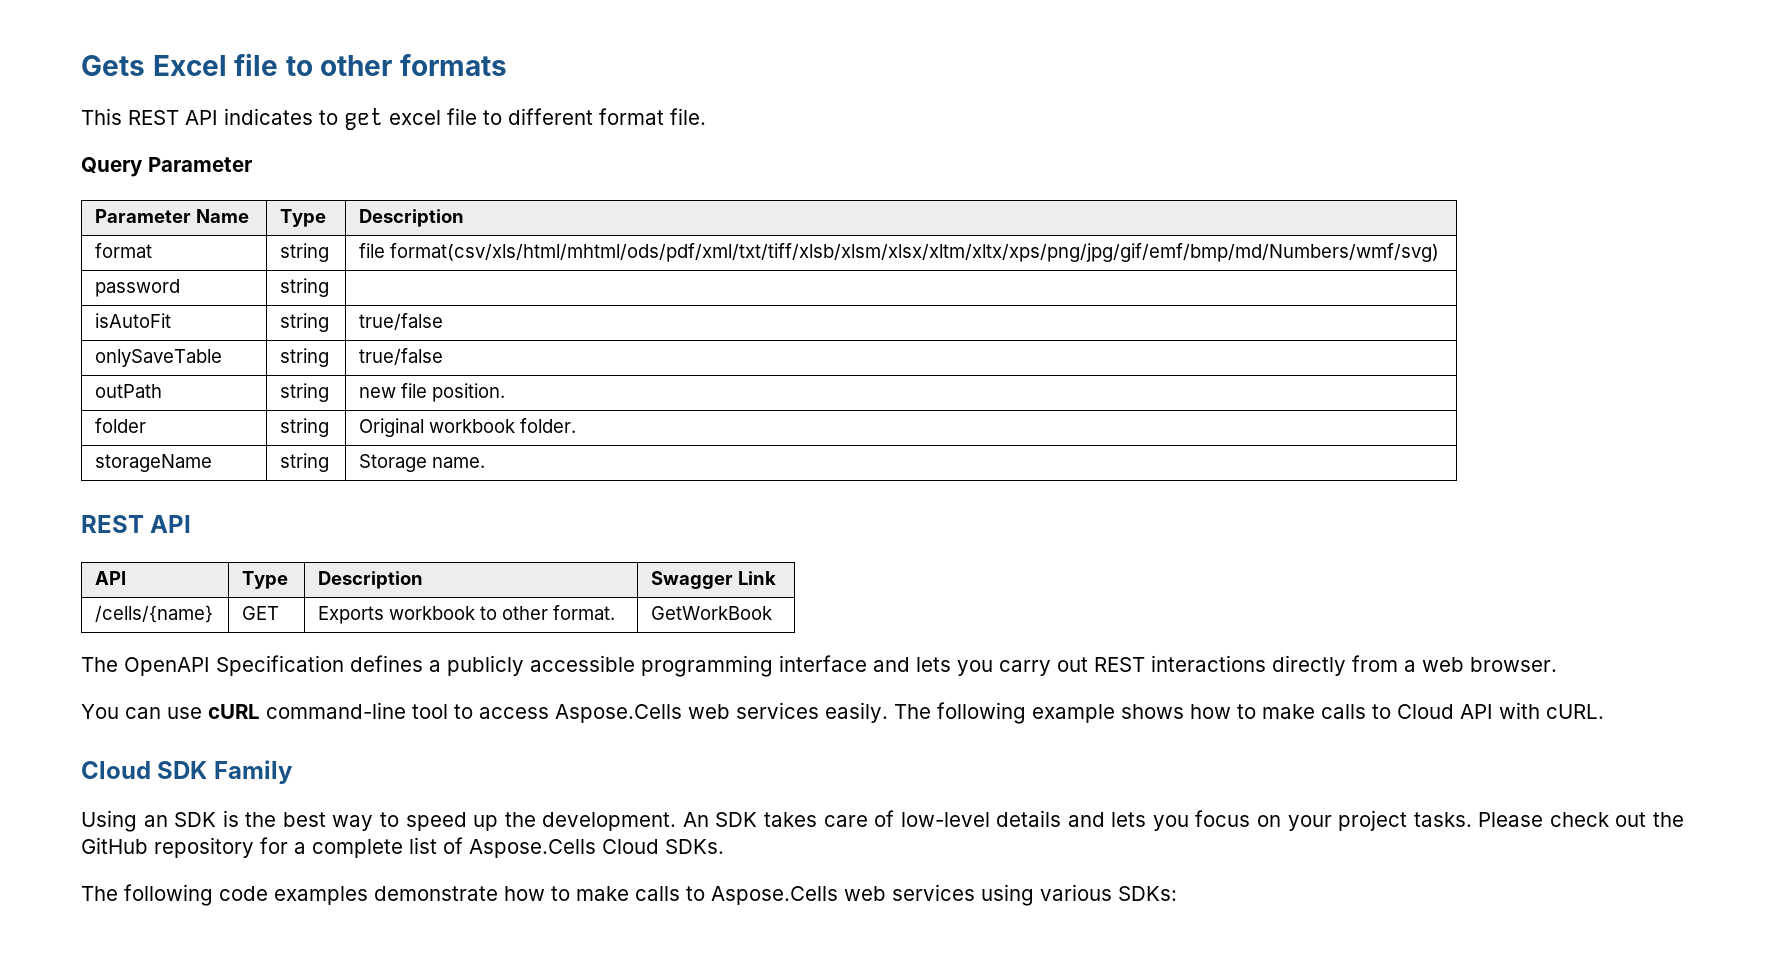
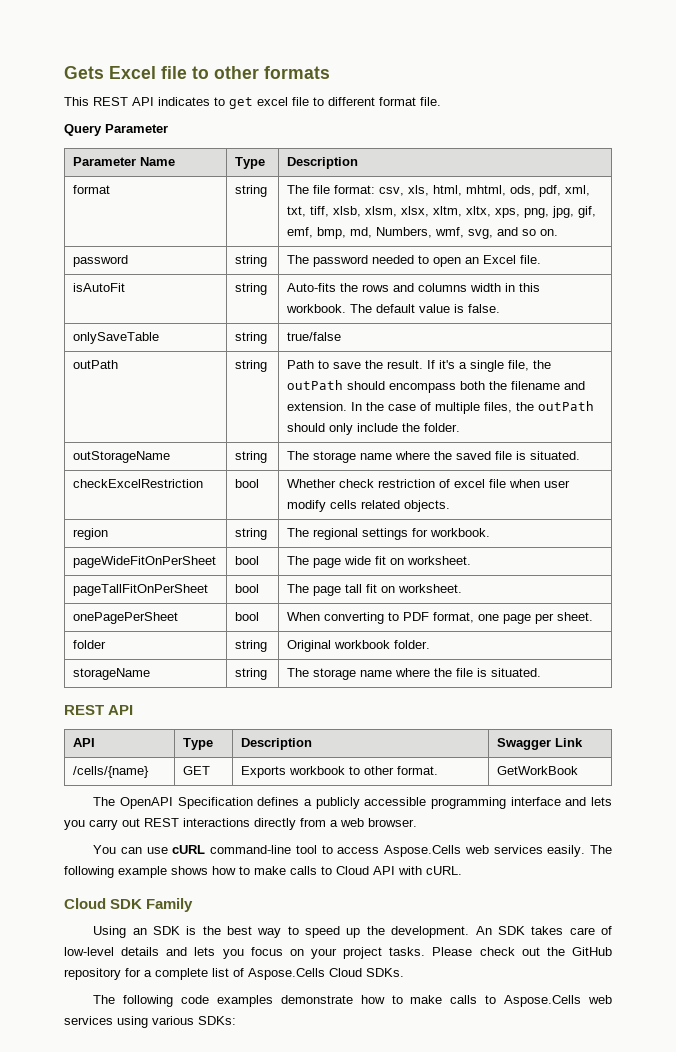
[359,243,1440,262] [95,279,181,297] [280,278,330,297] [95,313,172,328] [280,313,330,332] [359,313,444,330] file format(csv/xls/html/mhtml/ods/pdf/xml/txt/tiff/xlsb/xlsm/xlsx/xltm/xltx/xps/png/jpg/gif/emf/bmp/md/Numbers/wmf/svg) // password | string | // isAutoFit | string | true/false -> [287,185,591,197] [287,206,597,218] [287,227,559,239] [73,255,129,267] [235,255,268,267] [287,255,542,267] [73,283,126,292] [235,283,268,295] [287,283,541,292] [286,304,501,313] The file format: csv, xls, html, mhtml, ods, pdf, xml, txt, tiff, xlsb, xlsm, xlsx, xltm, xltx, xps, png, jpg, gif, emf, bmp, md, Numbers, wmf, svg, and so on. // password | string | The password needed to open an Excel file. // isAutoFit | string | Auto-fits the rows and columns width in this workbook. The default value is false.
[359,383,506,402] new file position. -> [287,360,552,372] [287,380,586,393] [287,401,595,414] [287,423,461,435] [73,451,171,463] [235,451,268,463] [287,451,581,463] [73,479,204,488] [235,479,260,488] [287,479,571,488] [287,500,451,512] [73,528,109,540] [235,528,268,540] [287,528,491,540] [73,556,217,568] [235,556,260,565] [287,556,472,568] [73,584,209,596] [235,584,260,593] [287,584,463,596] [73,612,179,624] [235,612,260,621] [287,612,594,624] Path to save the result. If it's a single file, the outPath should encompass both the filename and extension. In the case of multiple files, the outPath should only include the folder. // outStorageName | string | The storage name where the saved file is situated. // checkExcelRestriction | bool | Whether check restriction of excel file when user modify cells related objects. // region | string | The regional settings for workbook. // pageWideFitOnPerSheet | bool | The page wide fit on worksheet. // pageTallFitOnPerSheet | bool | The page tall fit on worksheet. // onePagePerSheet | bool | When converting to PDF format, one page per sheet.
[359,454,486,472] Storage name. -> [287,668,542,680] The storage name where the file is situated.

